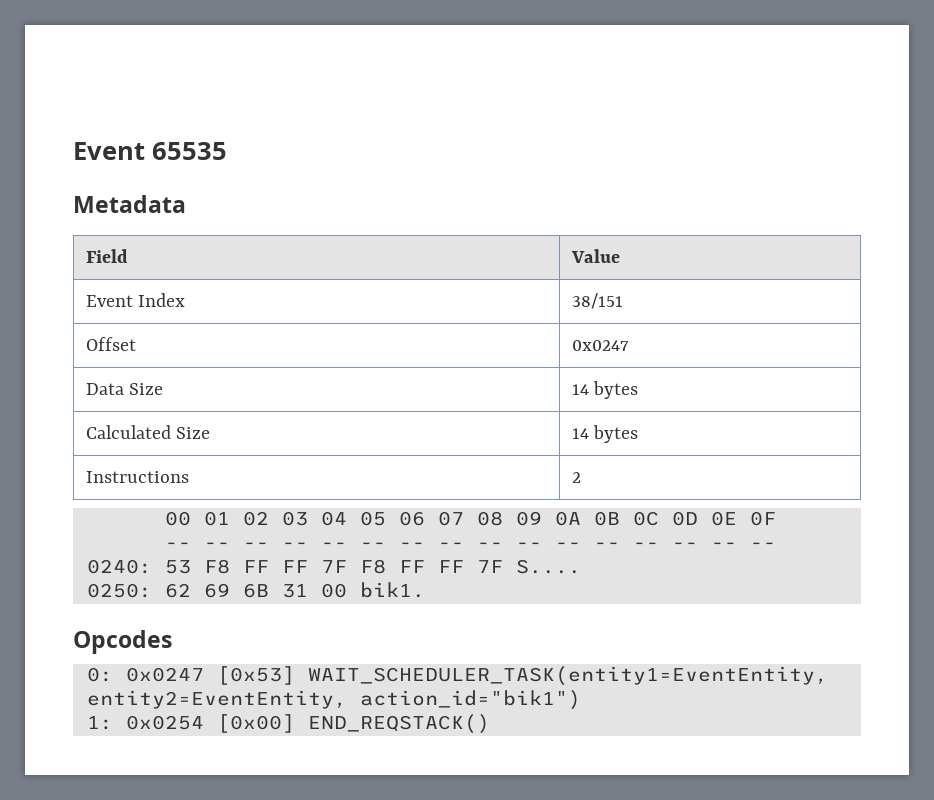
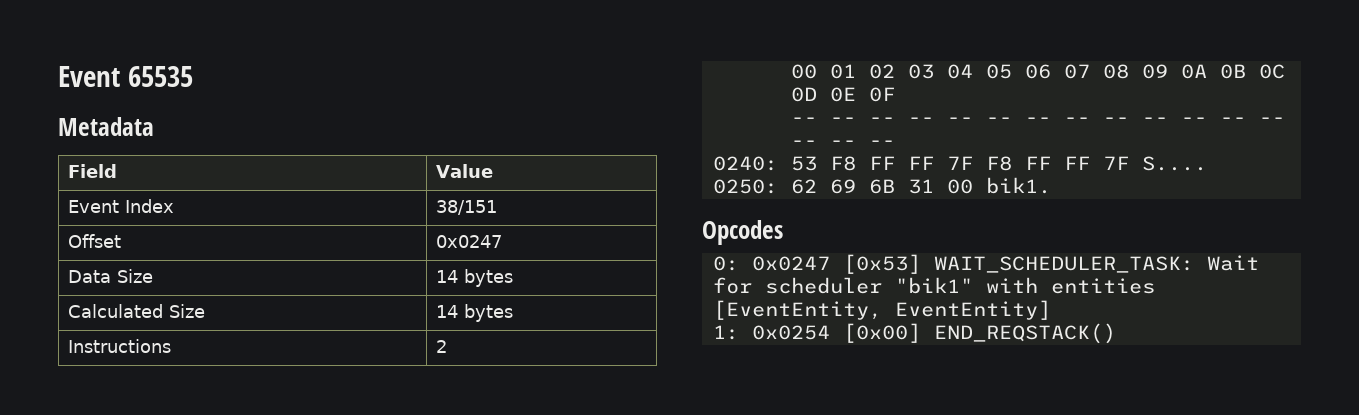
[307,666,828,686] [86,690,581,710] WAIT_SCHEDULER_TASK(entity1=EventEntity, entity2=EventEntity, action_id="bik1") -> [933,255,1259,273] [712,277,1155,294] [712,300,1051,320] WAIT_SCHEDULER_TASK: Wait for scheduler "bik1" with entities [EventEntity, EventEntity]

